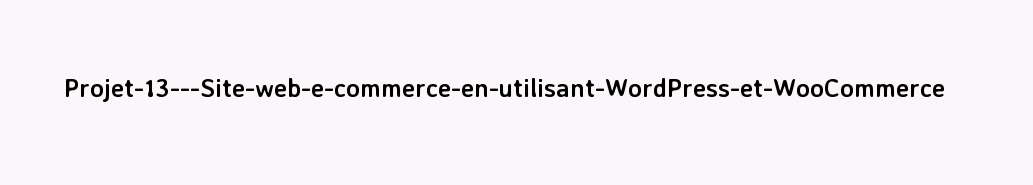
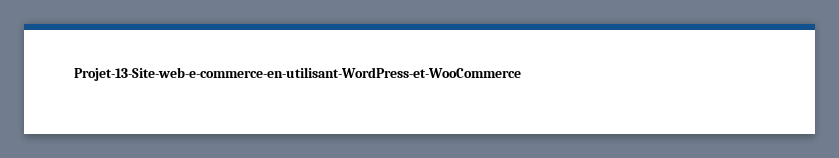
[64,78,945,102] Projet-13---Site-web-e-commerce-en-utilisant-WordPress-et-WooCommerce -> [74,67,521,81] Projet-13-Site-web-e-commerce-en-utilisant-WordPress-et-WooCommerce

